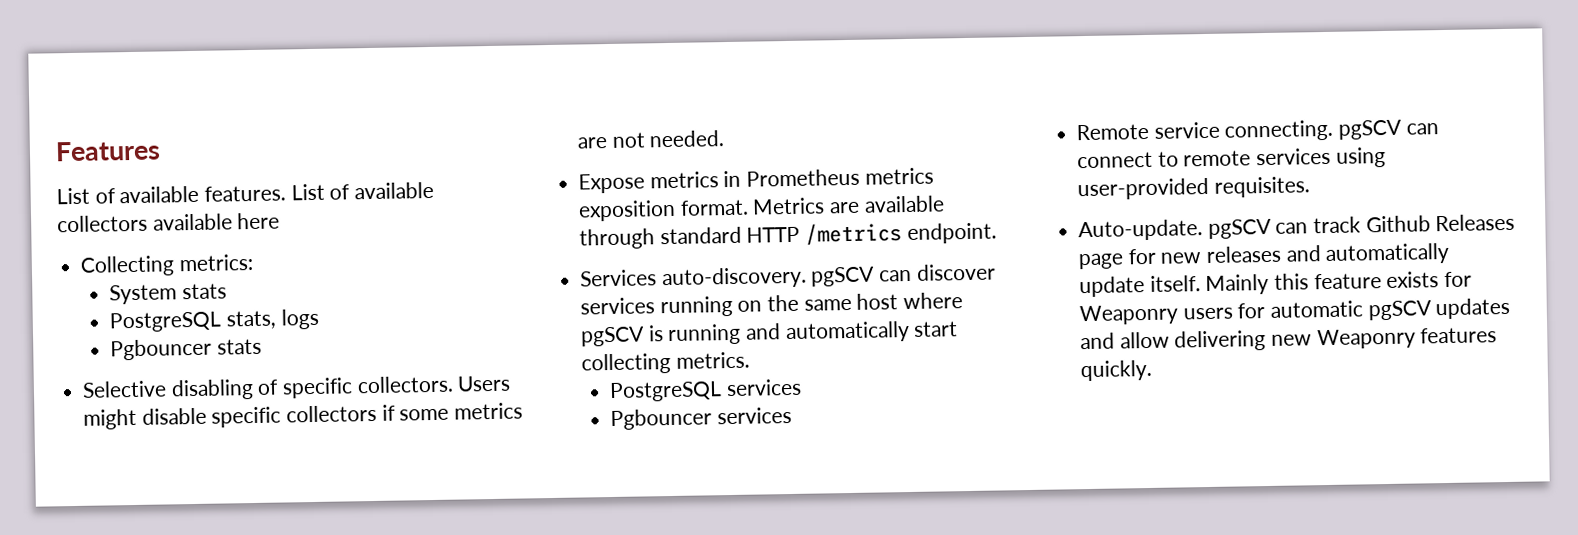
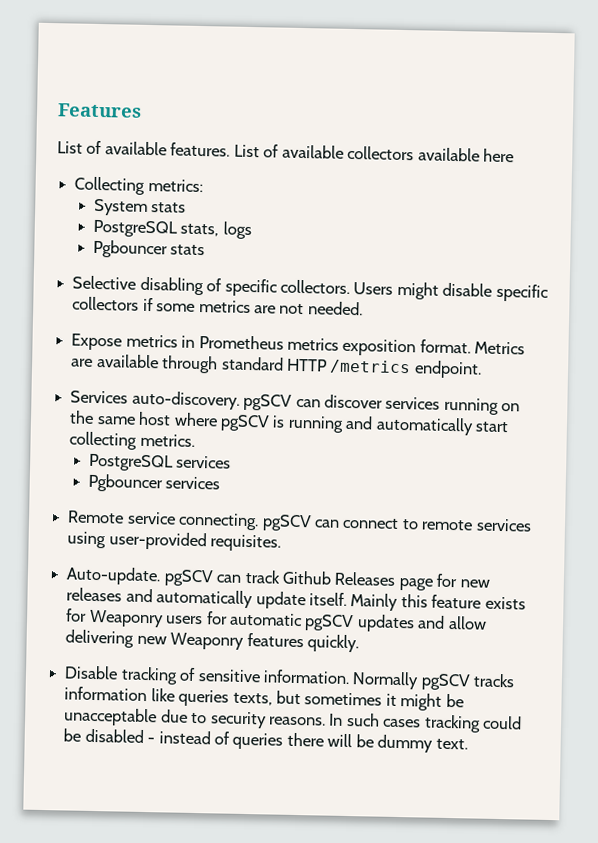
(1153, 370) none -> [64,665,516,691] [64,686,464,711] [63,707,523,733] [63,728,468,753] // Disable tracking of sensitive information. Normally pgSCV tracks information like queries texts, but sometimes it might be unacceptable due to security reasons. In such cases tracking could be disabled - instead of queries there will be dummy text.

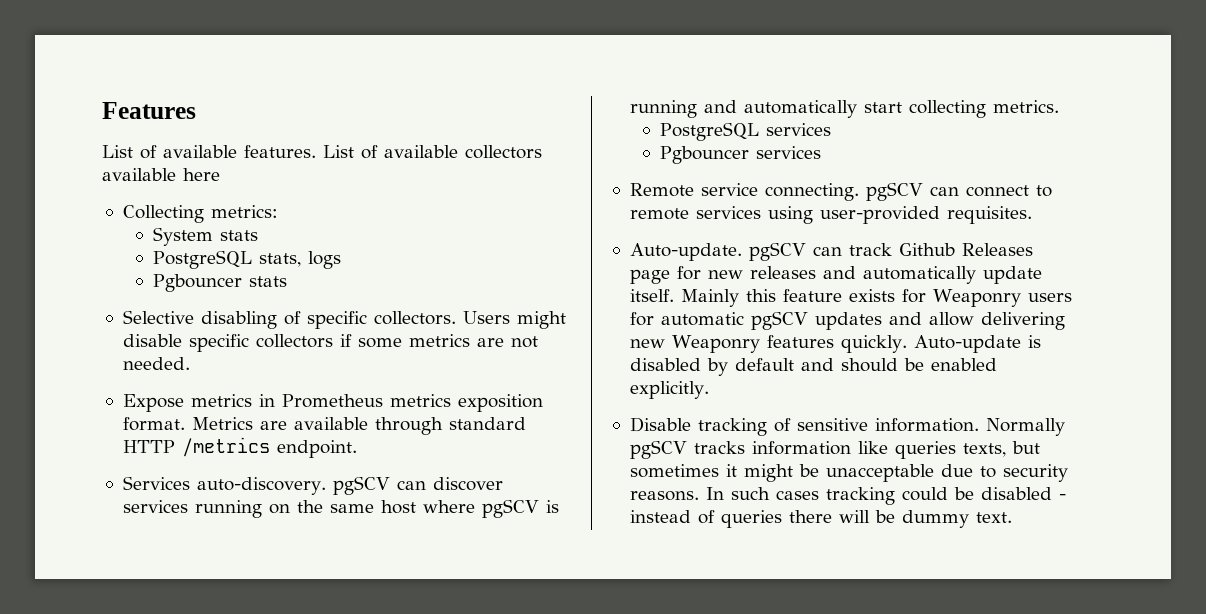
(359, 643) none -> [913,335,1041,353] [629,358,997,376] [629,381,709,399] Auto-update is disabled by default and should be enabled explicitly.

